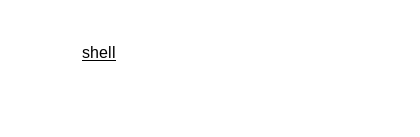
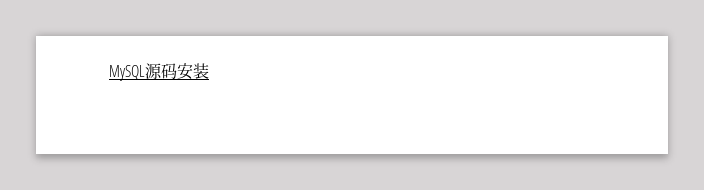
[82,46,116,58] shell -> [109,63,209,81] MySQL源码安装

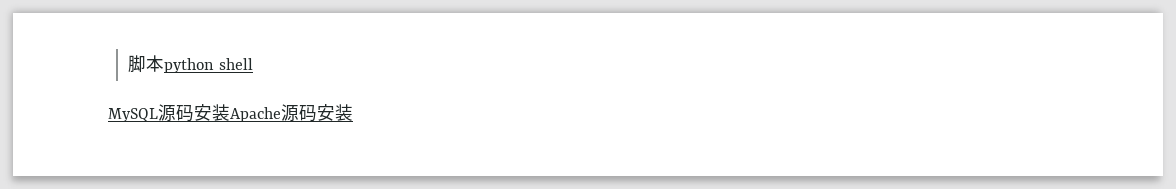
[109,65,145,81] MySQL -> [128,55,253,73] [108,104,281,122] 脚本python shell // MySQL源码安装Apache

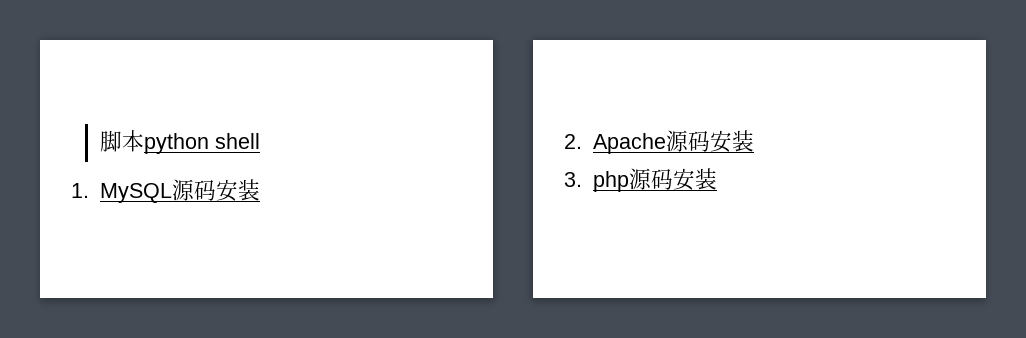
(253, 64) none -> [71,183,89,198] 1.
(230, 112) none -> [564,134,582,149] // 2.
(353, 112) none -> [564,168,717,192] // 3. php源码安装

